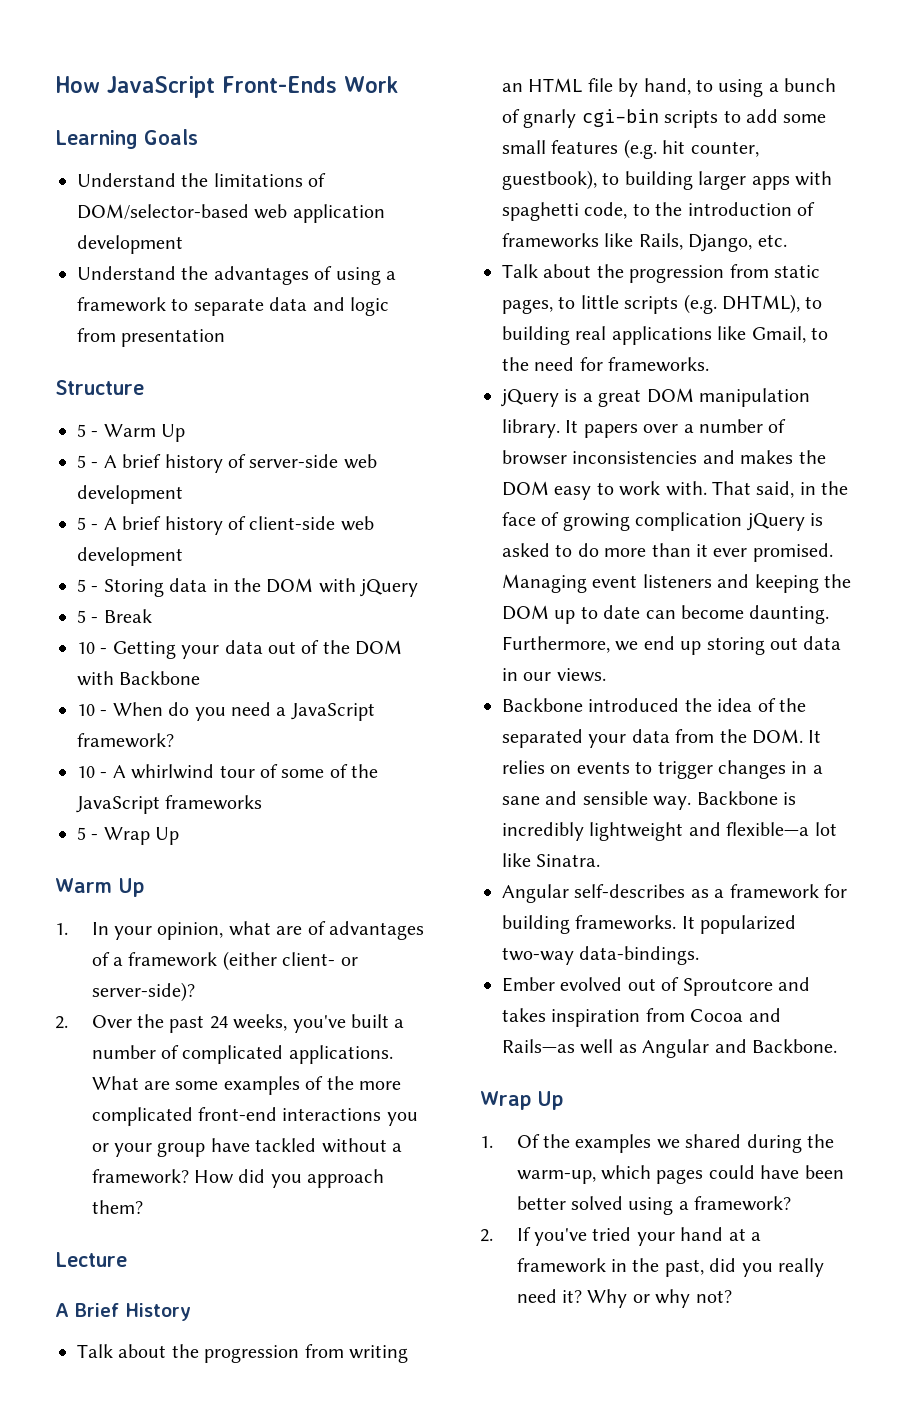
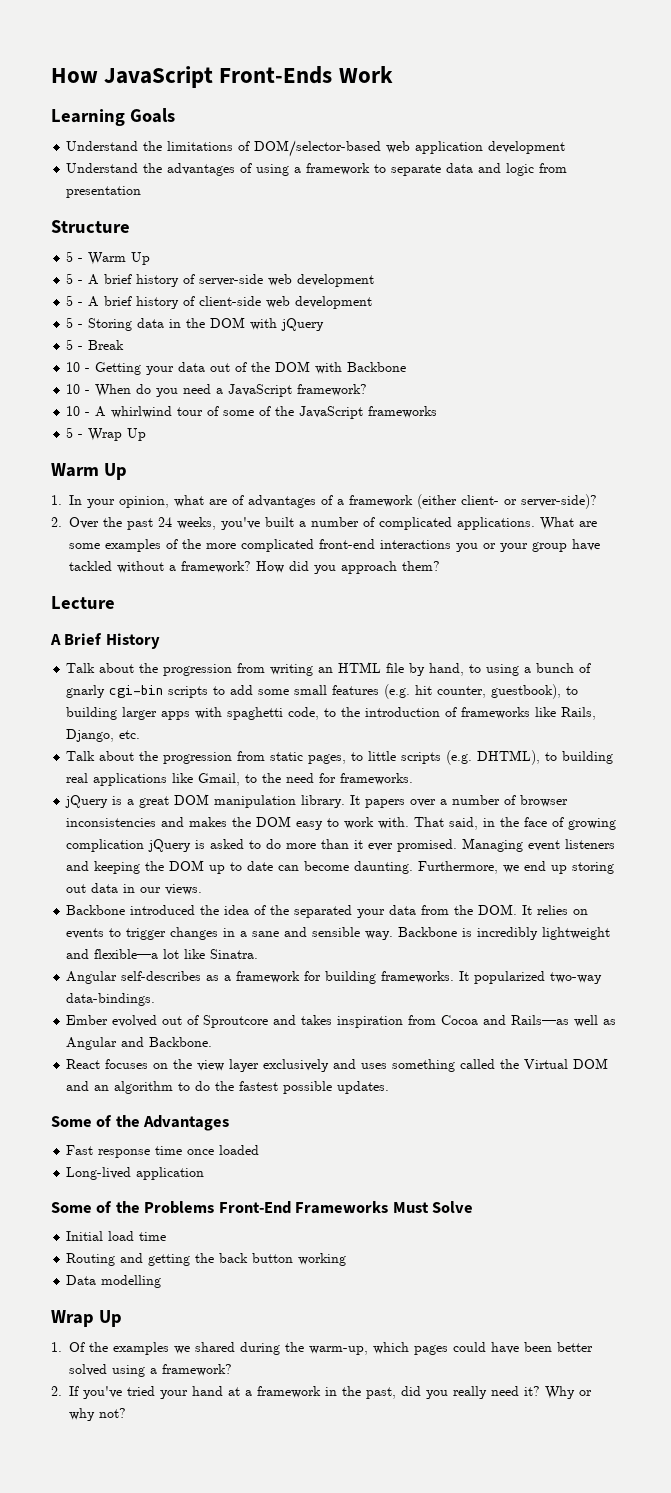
(837, 1046) none -> [66,1058,609,1072] [66,1081,390,1094] [51,1115,230,1131] [66,1145,260,1158] [66,1167,205,1180] [51,1201,474,1214] [66,1231,167,1241] [66,1253,347,1266] [66,1275,162,1288] // React focuses on the view layer exclusively and uses something called the Virtual DOM and an algorithm to do the fastest possible updates. // Some of the Advantages // Fast response time once loaded // Long-lived application // Some of the Problems Front-End Frameworks Must Solve // Initial load time // Routing and getting the back button working // Data modelling

